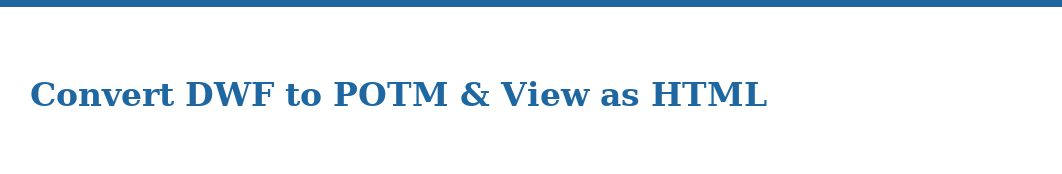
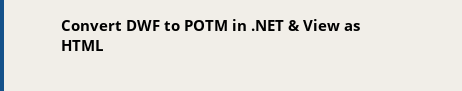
(449, 94) none -> [232,19,285,31] in .NET

